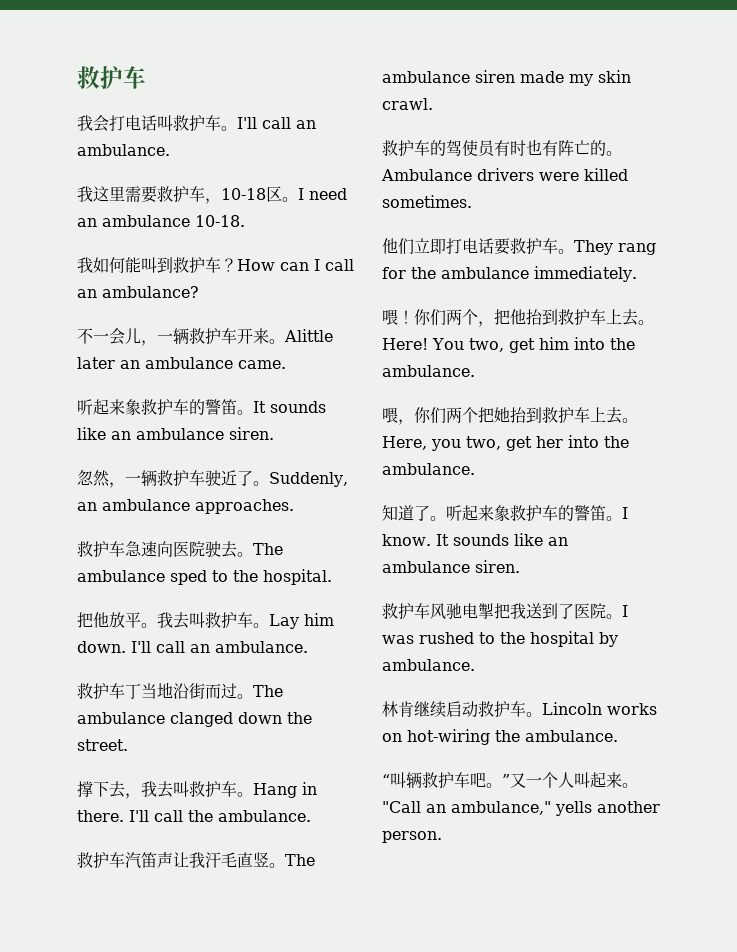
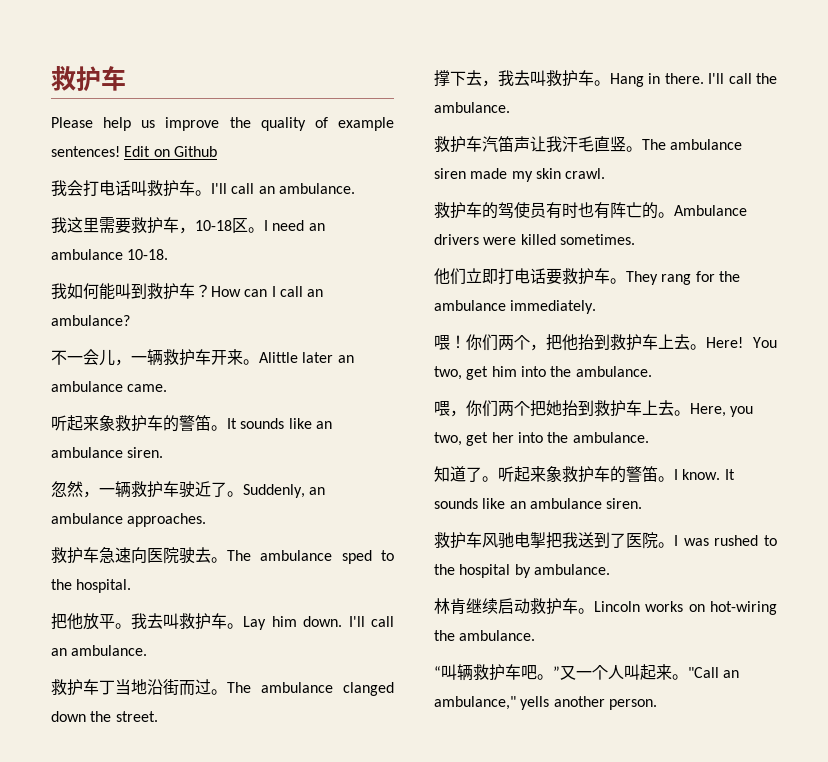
[77,66,146,89] 救护车 -> [51,66,126,92] [51,117,394,131] [51,146,217,157] 救护车 // Please help us improve the quality of example sentences! Edit on Github

